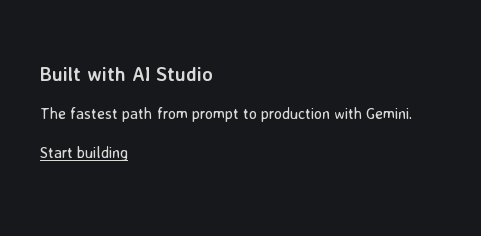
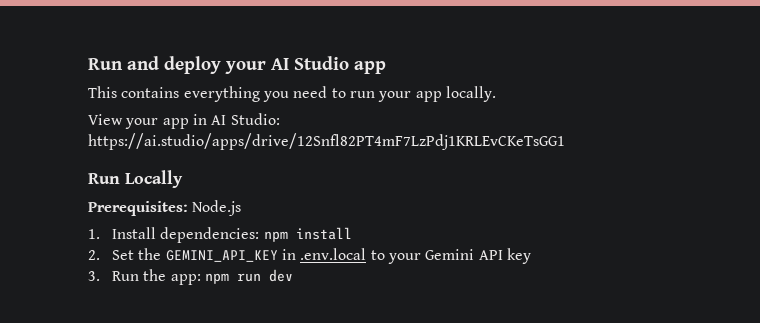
[40,67,213,81] [40,107,413,122] [40,146,129,161] Built with AI Studio // The fastest path from prompt to production with Gemini. // Start building -> [88,56,386,74] [88,86,496,102] [88,113,280,129] [88,133,565,150] [88,170,183,188] [88,200,242,216] [88,227,352,243] [88,248,531,264] [88,269,293,285] Run and deploy your AI Studio app // This contains everything you need to run your app locally. // View your app in AI Studio: https://ai.studio/apps/drive/12Snfl82PT4mF7LzPdj1KRLEvCKeTsGG1 // Run Locally // Prerequisites: Node.js // 1. Install dependencies: npm install // 2. Set the GEMINI_API_KEY in .env.local to your Gemini API key // 3. Run the app: npm run dev

